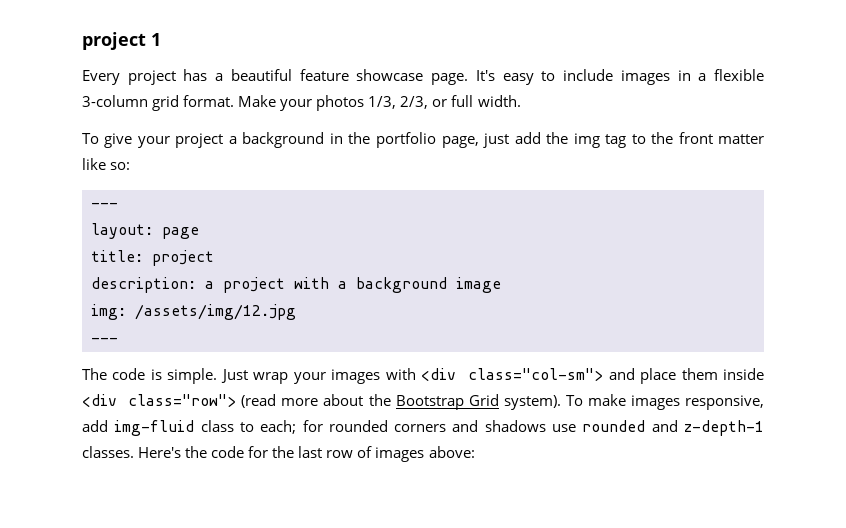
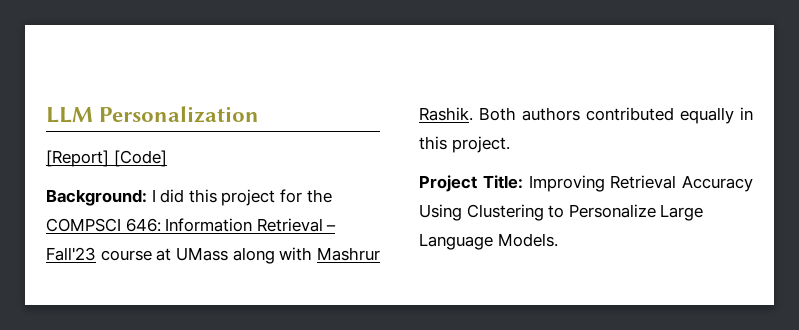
[82,32,161,50] [82,69,765,85] [82,95,521,111] [82,132,764,148] [82,158,131,170] [91,202,118,208] [91,223,199,239] [91,250,214,266] [91,277,501,293] [91,304,296,320] [91,337,118,343] [82,368,764,384] [82,394,765,410] [82,420,764,436] [82,446,475,462] project 1 // Every project has a beautiful feature showcase page. It's easy to include images in a flexible 3-column grid format. Make your photos 1/3, 2/3, or full width. // To give your project a background in the portfolio page, just add the img tag to the front matter like so: // --- // layout: page // title: project // description: a project with a background image // img: /assets/img/12.jpg // --- // The code is simple. Just wrap your images with <div class="col-sm"> and place them inside <div class="row"> (read more about the Bootstrap Grid system). To make images responsive, add img-fluid class to each; for rounded corners and shadows use rounded and z-depth-1 classes. Here's the code for the last row of images above: -> [46,106,260,123] [46,150,167,167] [46,189,332,206] [46,218,337,232] [46,247,380,264] [419,107,753,124] [419,136,510,153] [419,175,753,192] [419,204,704,221] [419,233,558,250] LLM Personalization // [Report] [Code] // Background: I did this project for the COMPSCI 646: Information Retrieval – Fall'23 course at UMass along with Mashrur Rashik. Both authors contributed equally in this project. // Project Title: Improving Retrieval Accuracy Using Clustering to Personalize Large Language Models.

